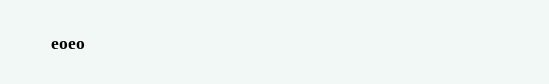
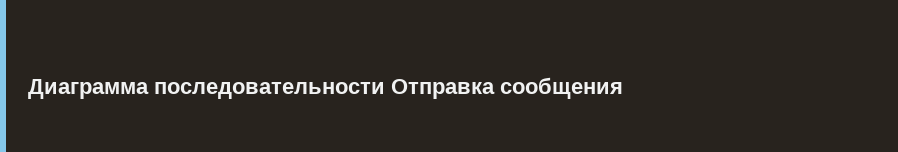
[51,41,85,49] еоео -> [28,77,623,99] Диаграмма последовательности Отправка сообщения

